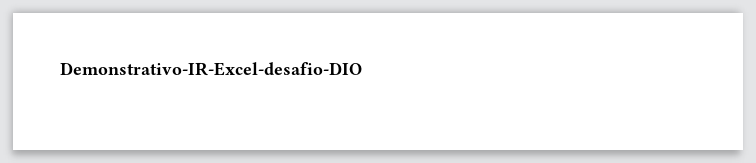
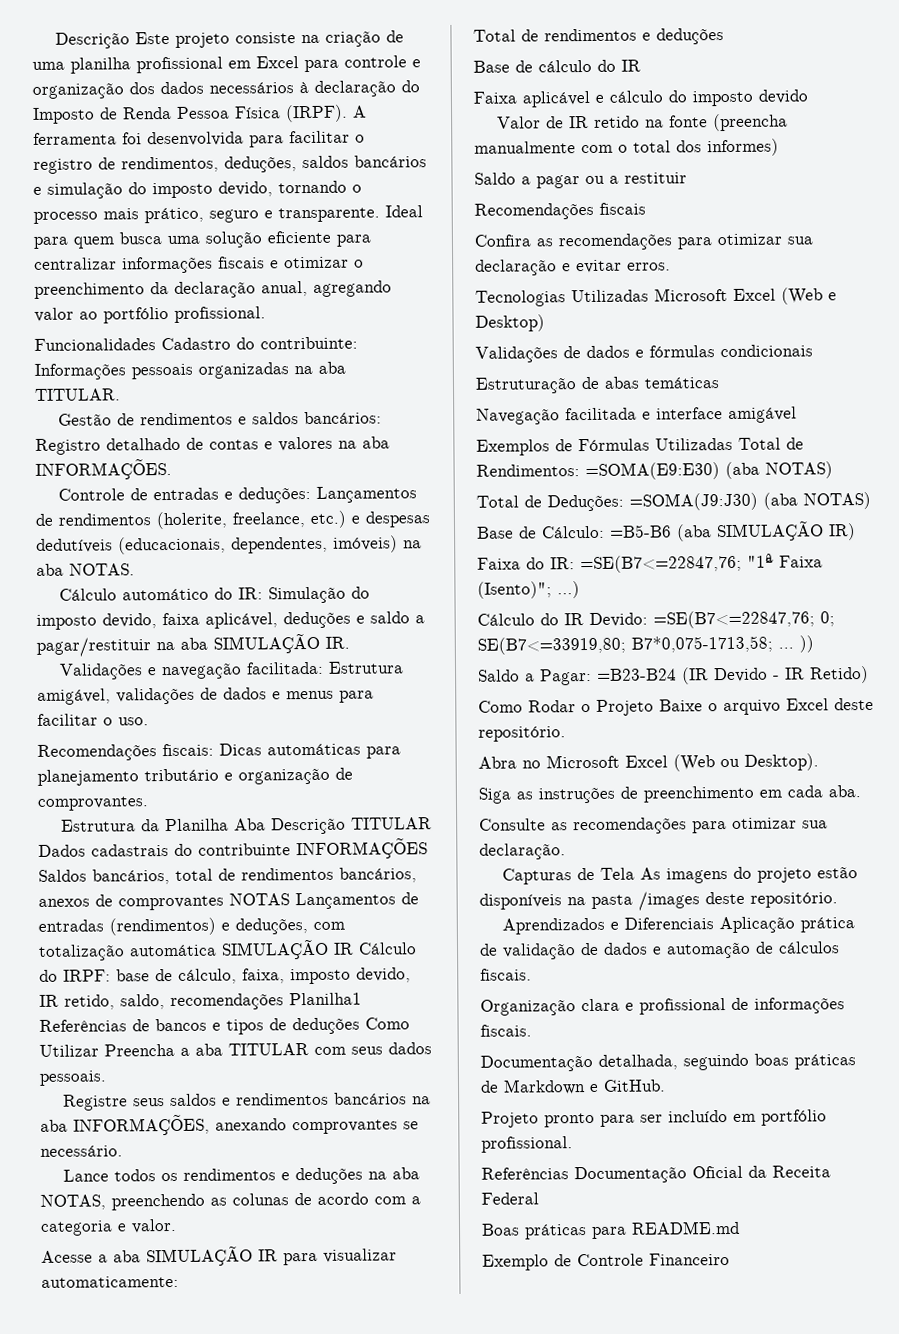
[60,62,362,76] Demonstrativo-IR-Excel-desafio-DIO -> [54,30,404,49] [32,55,421,74] [32,80,420,99] [32,104,367,124] [33,130,365,148] [33,155,427,174] [33,180,362,199] [33,205,423,224] [33,230,371,249] [34,256,364,274] [34,280,392,299] [34,306,266,324] [34,336,358,351] [34,361,346,380] [34,388,121,401] [57,411,382,426] [35,436,390,455] [35,458,172,480] [57,486,417,504] [35,510,430,530] [36,535,422,555] [36,563,135,576] [58,586,370,604] [36,611,425,630] [36,632,350,657] [58,661,404,680] [37,687,374,705] [37,713,149,726] [37,743,401,761] [37,767,353,786] [37,796,149,811] [60,817,432,835] [38,838,428,860] [38,867,417,885] [38,892,419,911] [38,917,345,936] [38,938,417,961] [39,967,411,985] [39,992,362,1011] [39,1017,410,1035] [39,1042,432,1057] [39,1070,106,1086] [62,1092,431,1111] [40,1114,419,1136] [40,1145,123,1157] [62,1167,420,1185] [40,1192,421,1211] [40,1218,177,1236] [41,1245,397,1267] [41,1275,179,1288] [473,28,724,45] [473,59,641,73] [473,89,808,108] [496,113,788,132] [474,138,779,157] [474,172,687,189] [474,202,646,220] [474,233,813,251] [475,259,671,276] [475,287,837,307] [475,314,545,332] [475,344,813,363] [475,376,720,394] [476,406,797,425] [476,437,804,456] [476,461,833,481] [476,491,871,512] [476,520,856,542] [477,553,823,574] [477,581,580,599] [477,610,835,629] [477,635,814,655] [478,666,869,686] [478,697,874,716] [478,726,566,742] [478,753,819,772] [478,785,861,804] [479,817,828,835] [479,843,566,860] [501,866,858,885] [479,891,838,911] [501,916,855,935] [479,941,840,960] [480,968,532,981] [480,997,845,1016] [480,1024,532,1037] [480,1053,856,1072] [480,1079,666,1095] [481,1109,827,1128] [481,1136,573,1153] [481,1165,831,1184] [481,1192,539,1205] [481,1220,740,1240] [482,1253,730,1271] Descrição Este projeto consiste na criação de uma planilha profissional em Excel para controle e organização dos dados necessários à declaração do Imposto de Renda Pessoa Física (IRPF). A ferramenta foi desenvolvida para facilitar o registro de rendimentos, deduções, saldos bancários e simulação do imposto devido, tornando o processo mais prático, seguro e transparente. Ideal para quem busca uma solução eficiente para centralizar informações fiscais e otimizar o preenchimento da declaração anual, agregando valor ao portfólio profissional. // Funcionalidades Cadastro do contribuinte: Informações pessoais organizadas na aba TITULAR. // Gestão de rendimentos e saldos bancários: Registro detalhado de contas e valores na aba INFORMAÇÕES. // Controle de entradas e deduções: Lançamentos de rendimentos (holerite, freelance, etc.) e despesas dedutíveis (educacionais, dependentes, imóveis) na aba NOTAS. // Cálculo automático do IR: Simulação do imposto devido, faixa aplicável, deduções e saldo a pagar/restituir na aba SIMULAÇÃO IR. // Validações e navegação facilitada: Estrutura amigável, validações de dados e menus para facilitar o uso. // Recomendações fiscais: Dicas automáticas para planejamento tributário e organização de comprovantes. // Estrutura da Planilha Aba Descrição TITULAR Dados cadastrais do contribuinte INFORMAÇÕES Saldos bancários, total de rendimentos bancários, anexos de comprovantes NOTAS Lançamentos de entradas (rendimentos) e deduções, com totalização automática SIMULAÇÃO IR Cálculo do IRPF: base de cálculo, faixa, imposto devido, IR retido, saldo, recomendações Planilha1 Referências de bancos e tipos de deduções Como Utilizar Preencha a aba TITULAR com seus dados pessoais. // Registre seus saldos e rendimentos bancários na aba INFORMAÇÕES, anexando comprovantes se necessário. // Lance todos os rendimentos e deduções na aba NOTAS, preenchendo as colunas de acordo com a categoria e valor. // Acesse a aba SIMULAÇÃO IR para visualizar automaticamente: // Total de rendimentos e deduções // Base de cálculo do IR // Faixa aplicável e cálculo do imposto devido // Valor de IR retido na fonte (preencha manualmente com o total dos informes) // Saldo a pagar ou a restituir // Recomendações fiscais // Confira as recomendações para otimizar sua declaração e evitar erros. // Tecnologias Utilizadas Microsoft Excel (Web e Desktop) // Validações de dados e fórmulas condicionais // Estruturação de abas temáticas // Navegação facilitada e interface amigável // Exemplos de Fórmulas Utilizadas Total de Rendimentos: =SOMA(E9:E30) (aba NOTAS) // Total de Deduções: =SOMA(J9:J30) (aba NOTAS) // Base de Cálculo: =B5-B6 (aba SIMULAÇÃO IR) // Faixa do IR: =SE(B7<=22847,76; "1ª Faixa (Isento)"; ...) // Cálculo do IR Devido: =SE(B7<=22847,76; 0; SE(B7<=33919,80; B7*0,075-1713,58; ... )) // Saldo a Pagar: =B23-B24 (IR Devido - IR Retido) // Como Rodar o Projeto Baixe o arquivo Excel deste repositório. // Abra no Microsoft Excel (Web ou Desktop). // Siga as instruções de preenchimento em cada aba. // Consulte as recomendações para otimizar sua declaração. // Capturas de Tela As imagens do projeto estão disponíveis na pasta /images deste repositório. // Aprendizados e Diferenciais Aplicação prática de validação de dados e automação de cálculos fiscais. // Organização clara e profissional de informações fiscais. // Documentação detalhada, seguindo boas práticas de Markdown e GitHub. // Projeto pronto para ser incluído em portfólio profissional. // Referências Documentação Oficial da Receita Federal // Boas práticas para README.md // Exemplo de Controle Financeiro

